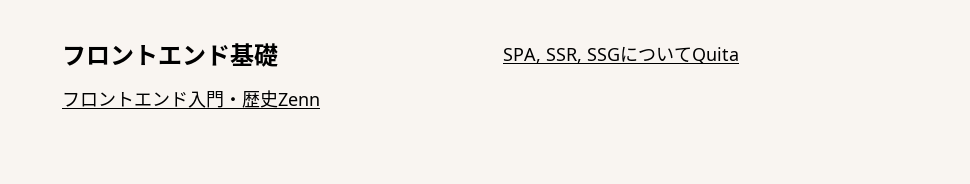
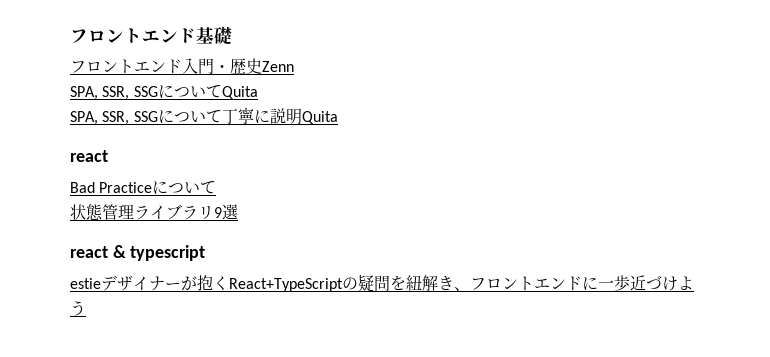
(739, 55) none -> [70,107,338,125] [70,150,108,162] [70,180,217,194] [70,204,239,220] [70,245,206,261] [70,274,694,292] [70,300,86,316] // SPA, SSR, SSGについて丁寧に説明Quita // react // Bad Practiceについて // 状態管理ライブラリ9選 // react & typescript // estieデザイナーが抱くReact+TypeScriptの疑問を紐解き、フロントエンドに一歩近づけよう

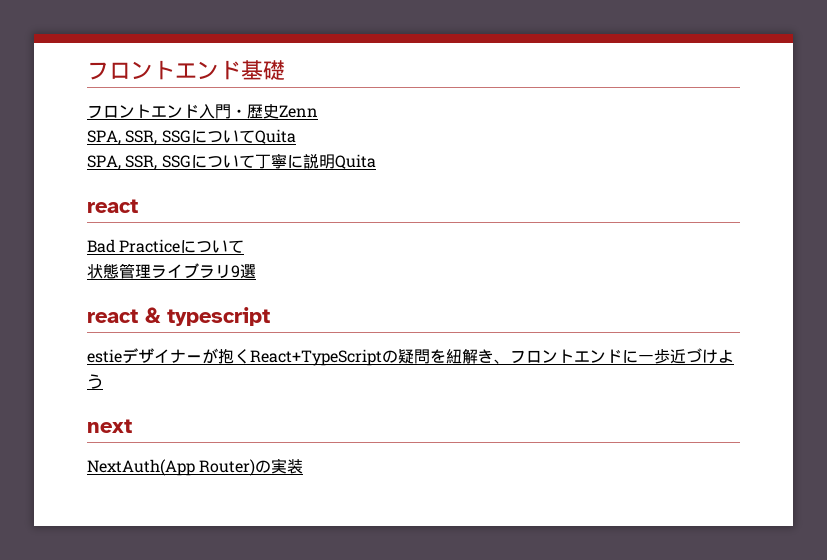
(86, 308) none -> [87,419,132,433] [87,458,304,476] // next // NextAuth(App Router)の実装

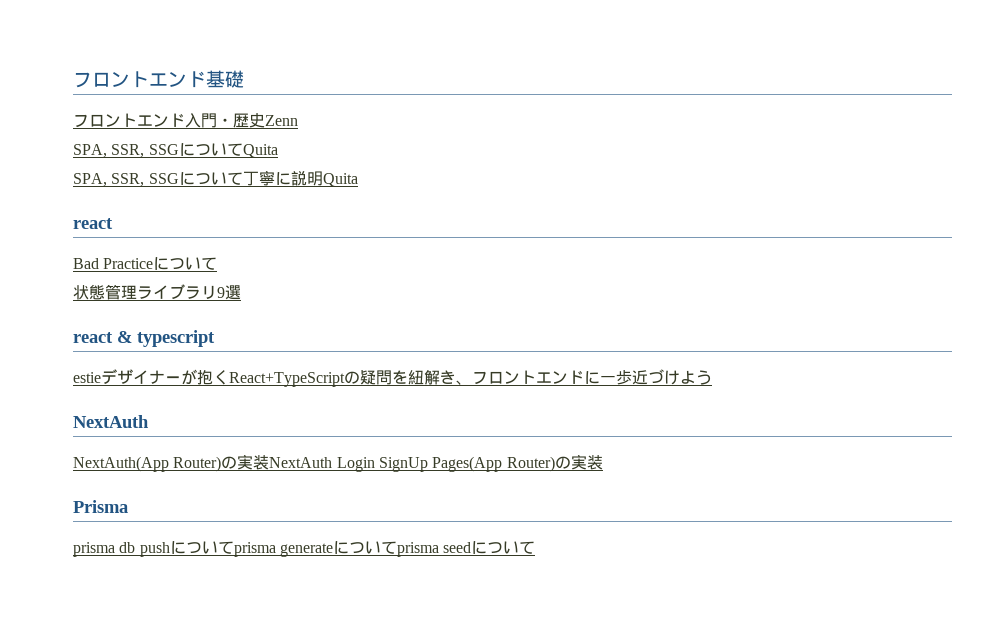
[87,419,132,433] next -> [73,415,149,428] NextAuth
(304, 466) none -> [269,454,603,472] [73,500,128,513] [73,541,536,557] NextAuth Login SignUp Pages(App Router)の実装 // Prisma // prisma db pushについてprisma generateについてprisma seedについて

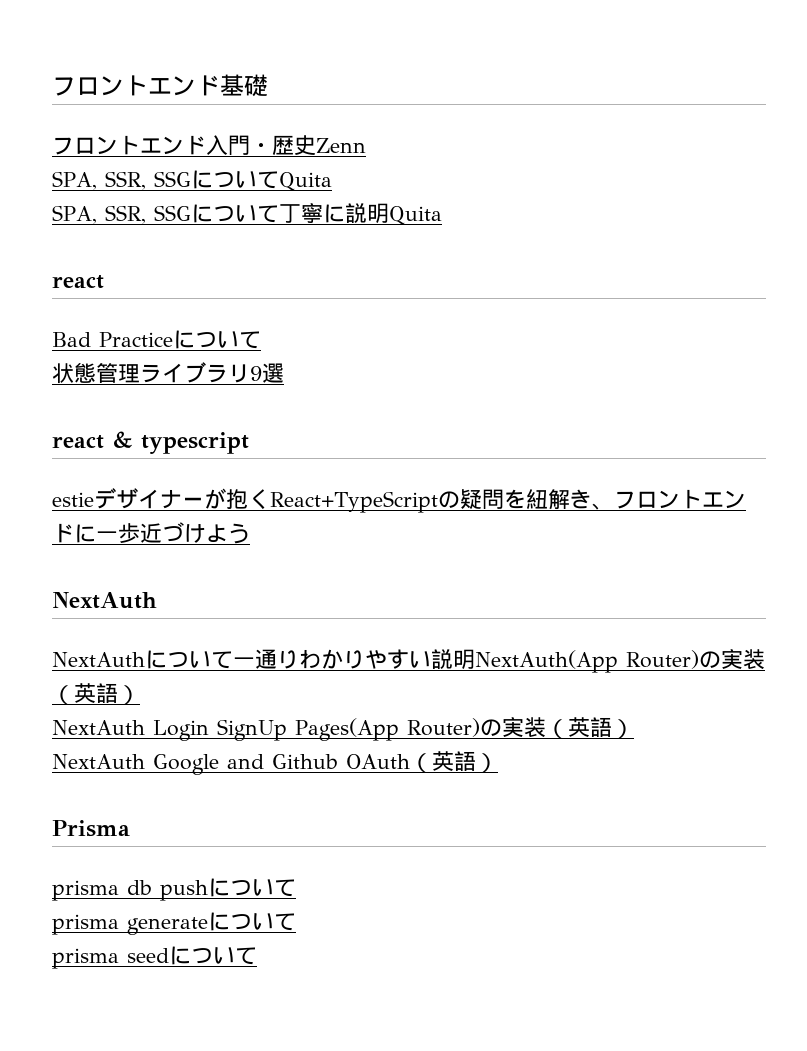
(149, 421) none -> [52,649,475,669] NextAuthについて一通りわかりやすい説明
(270, 462) none -> [52,683,140,705] （英語） //
(603, 462) none -> [545,717,634,739] [52,751,498,775] （英語） // NextAuth Google and Github OAuth（英語）
(234, 547) none -> (296, 888) //
(397, 547) none -> (296, 922) //

